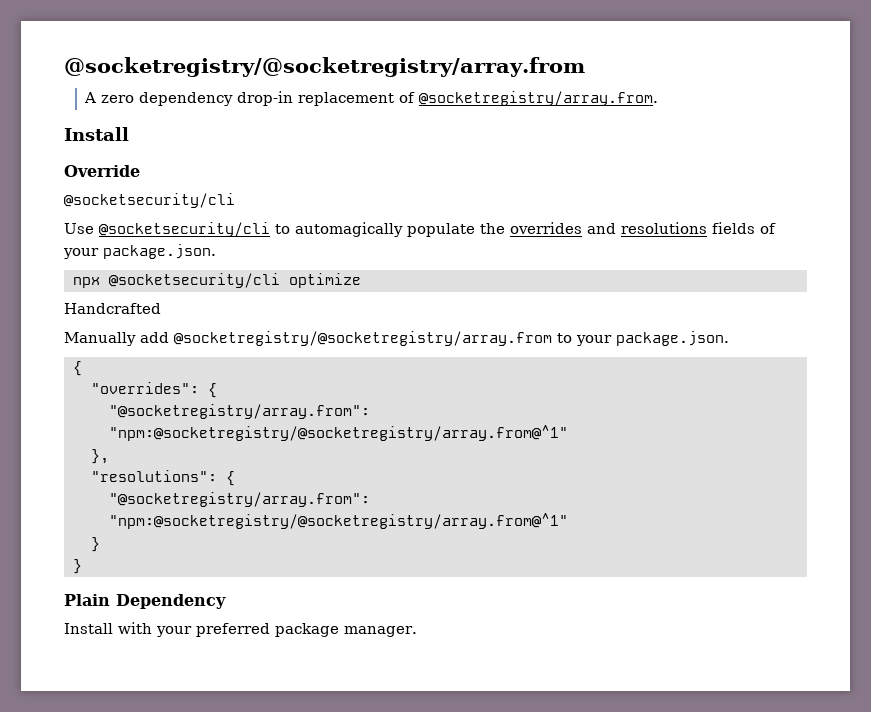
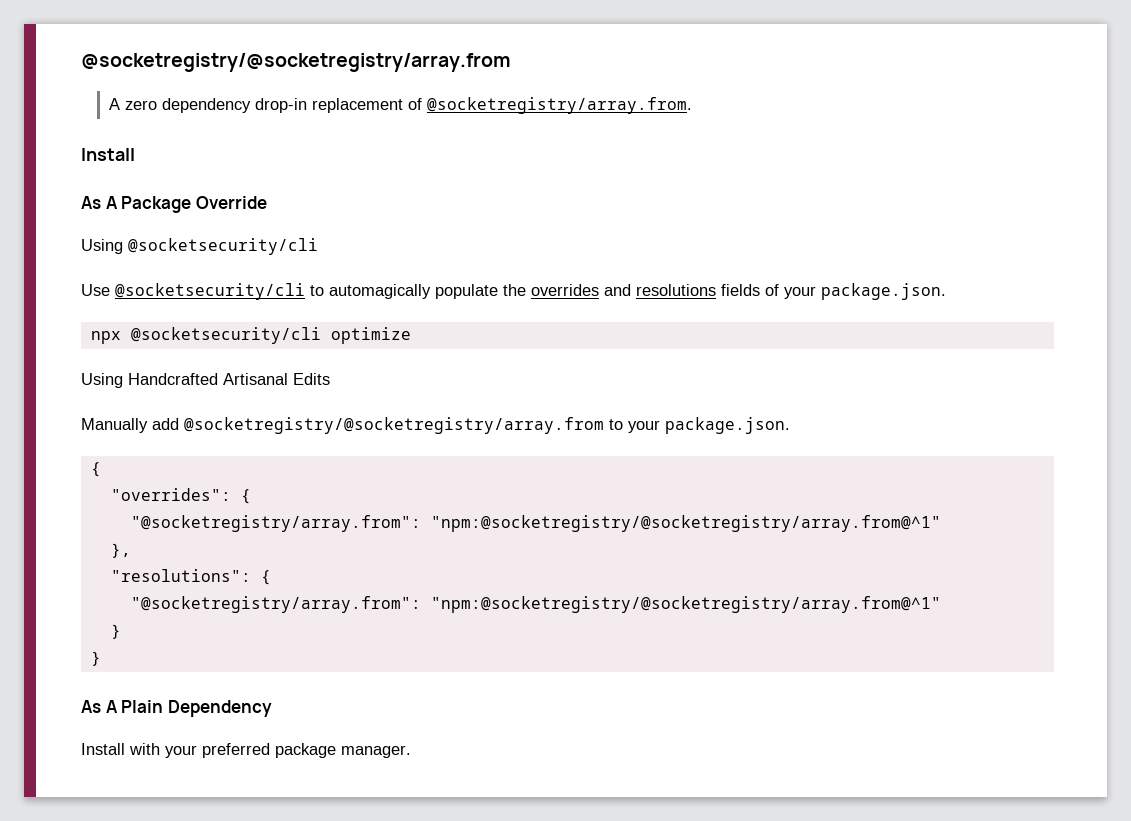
(129, 134) none -> [81,196,192,213] As A Package
(140, 171) none -> [81,239,123,254] Using
(361, 280) none -> [81,373,123,388] Using
(161, 308) none -> [223,373,330,385] Artisanal Edits
(82, 566) none -> [81,700,118,713] As A

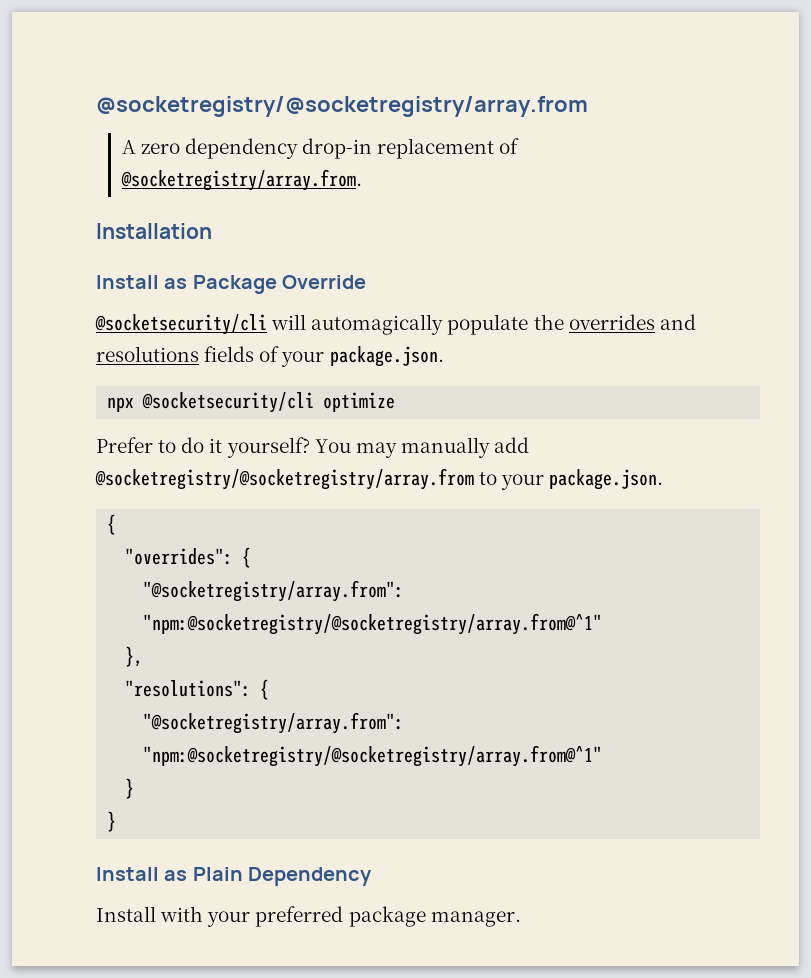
[81,148,135,161] [81,196,118,209] // Install // As A -> [96,223,212,239] [96,275,188,289] // Installation // Install as
[81,238,318,255] [81,283,324,300] Using @socketsecurity/cli // Use @socketsecurity/cli to -> [95,314,307,335] @socketsecurity/cli will
[81,373,330,388] [81,418,148,433] Using Handcrafted Artisanal Edits // Manually -> [96,437,490,458] Prefer to do it yourself? You may manually
[81,700,118,713] As A -> [96,867,188,881] Install as

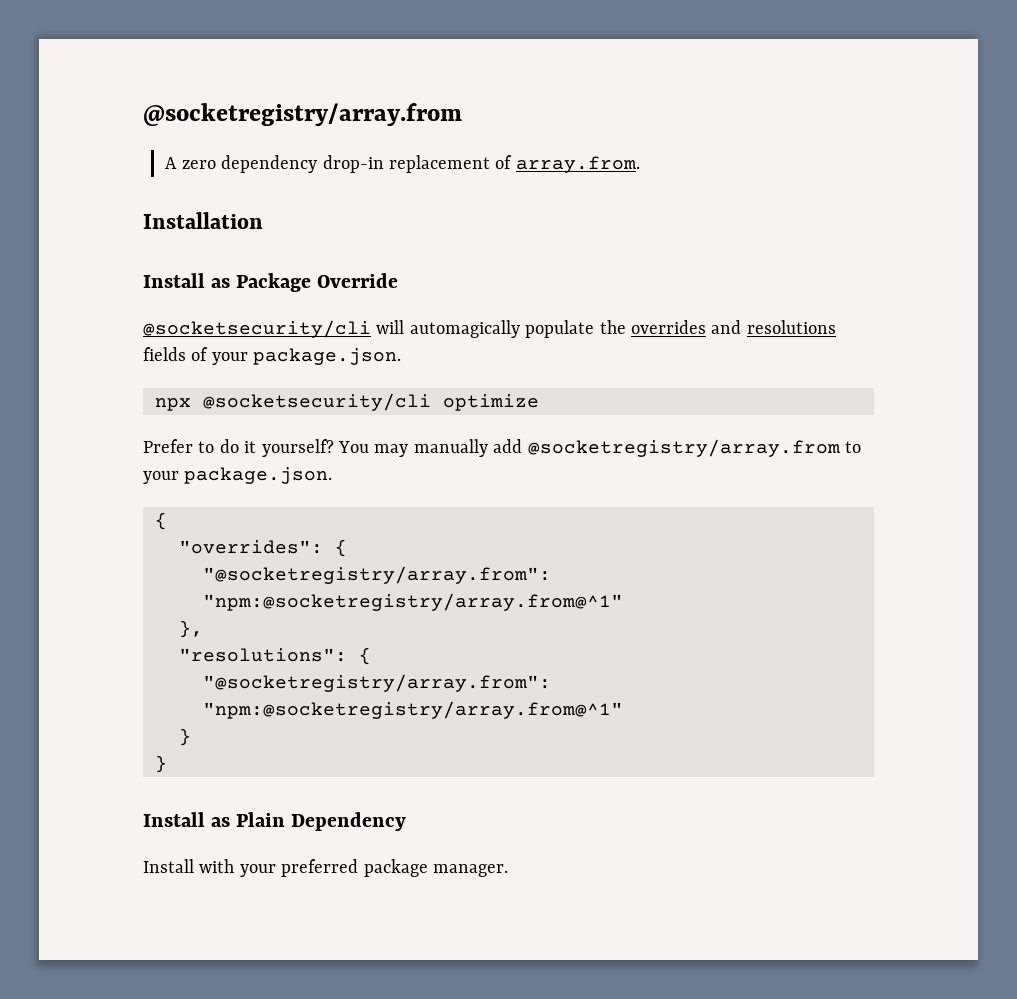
[96,96,588,117] @socketregistry/@socketregistry/array.from -> [143,103,462,126] @socketregistry/array.from
[120,169,362,191] @socketregistry/array.from. -> [515,156,640,173] array.from.
[95,468,474,490] @socketregistry/@socketregistry/array.from -> [527,439,840,457] @socketregistry/array.from
[143,613,603,635] "npm:@socketregistry/@socketregistry/array.from@^1" -> [203,593,623,611] "npm:@socketregistry/array.from@^1"
[143,745,603,767] "npm:@socketregistry/@socketregistry/array.from@^1" -> [203,701,623,719] "npm:@socketregistry/array.from@^1"

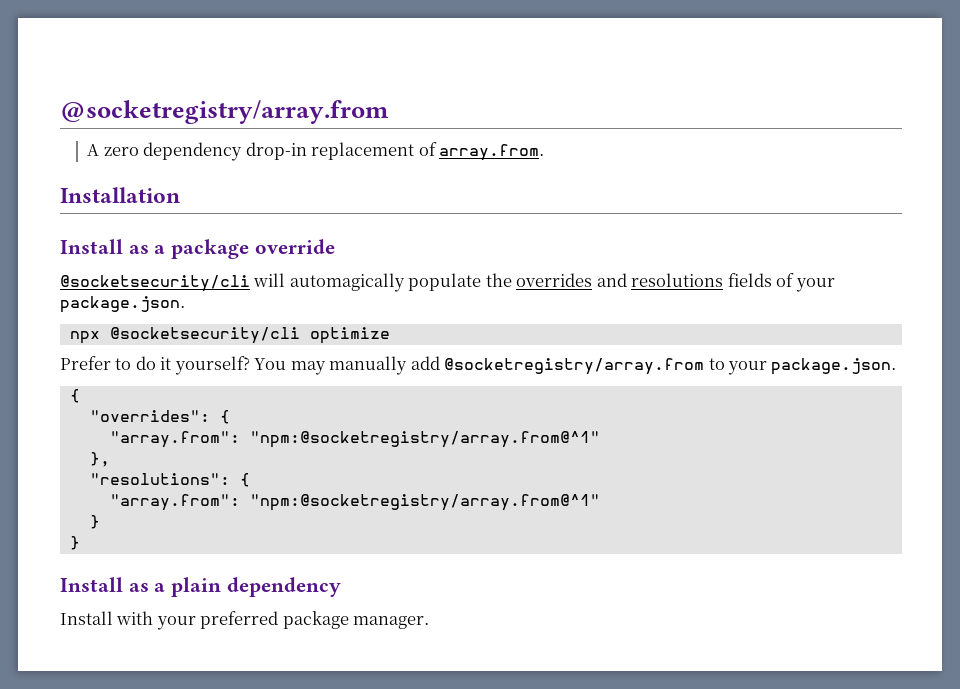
[236,273,399,292] Package Override -> [154,239,335,259] a package override
[203,566,551,584] "@socketregistry/array.from": -> [109,431,240,448] "array.from":
[203,674,551,692] "@socketregistry/array.from": -> [109,494,240,511] "array.from":
[236,812,407,831] Plain Dependency -> [154,577,341,597] a plain dependency

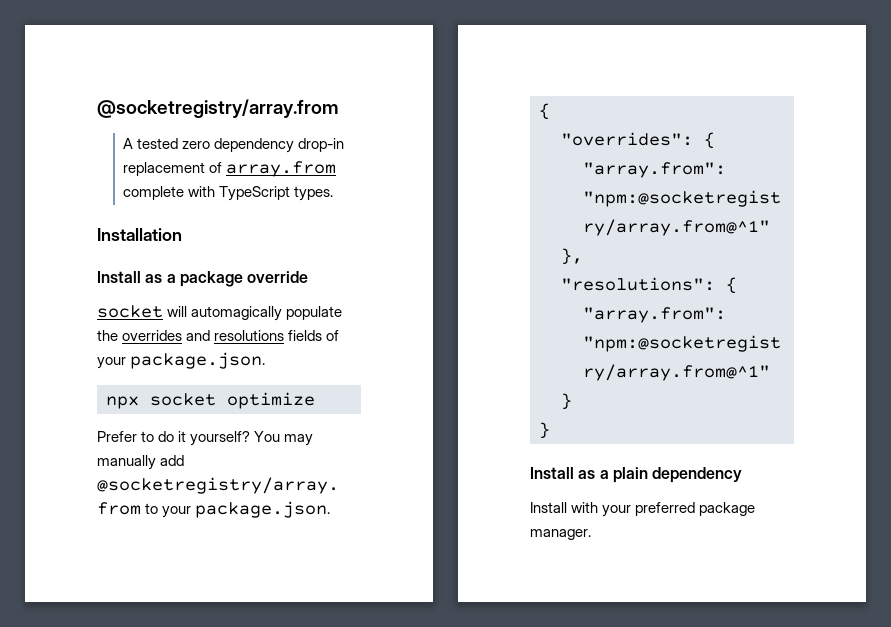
(100, 150) none -> [137,138,179,149] tested
[439,144,545,161] array.from. -> [226,161,337,177] [123,186,334,201] array.from complete with TypeScript types.
[60,275,250,292] @socketsecurity/cli -> [97,305,163,318] socket
[109,327,300,344] @socketsecurity/cli -> [150,393,216,406] socket

